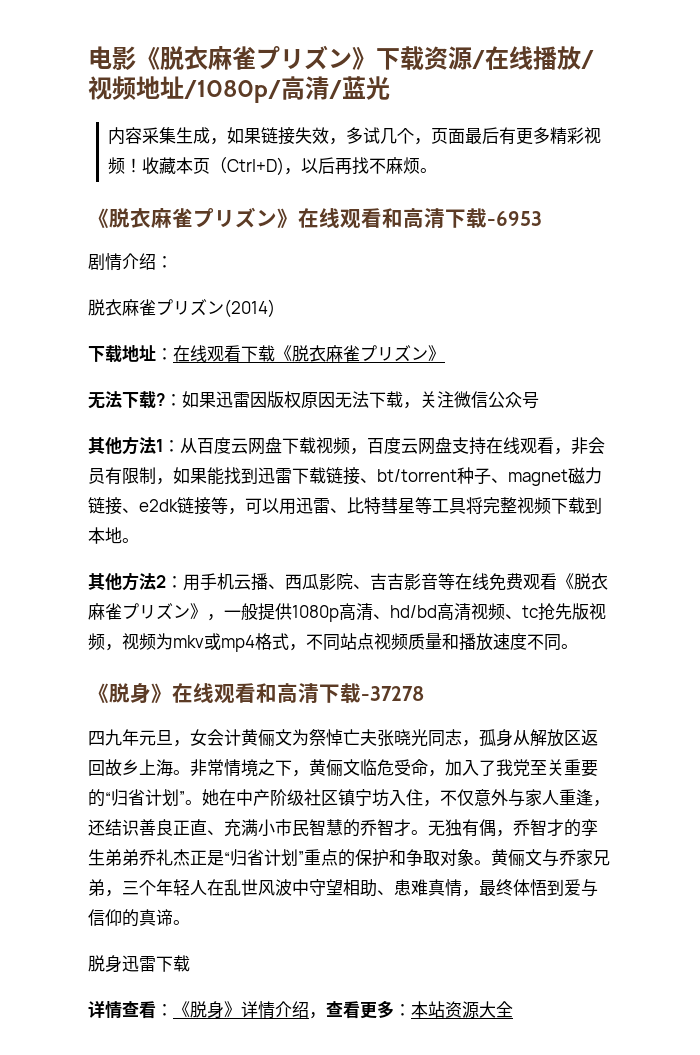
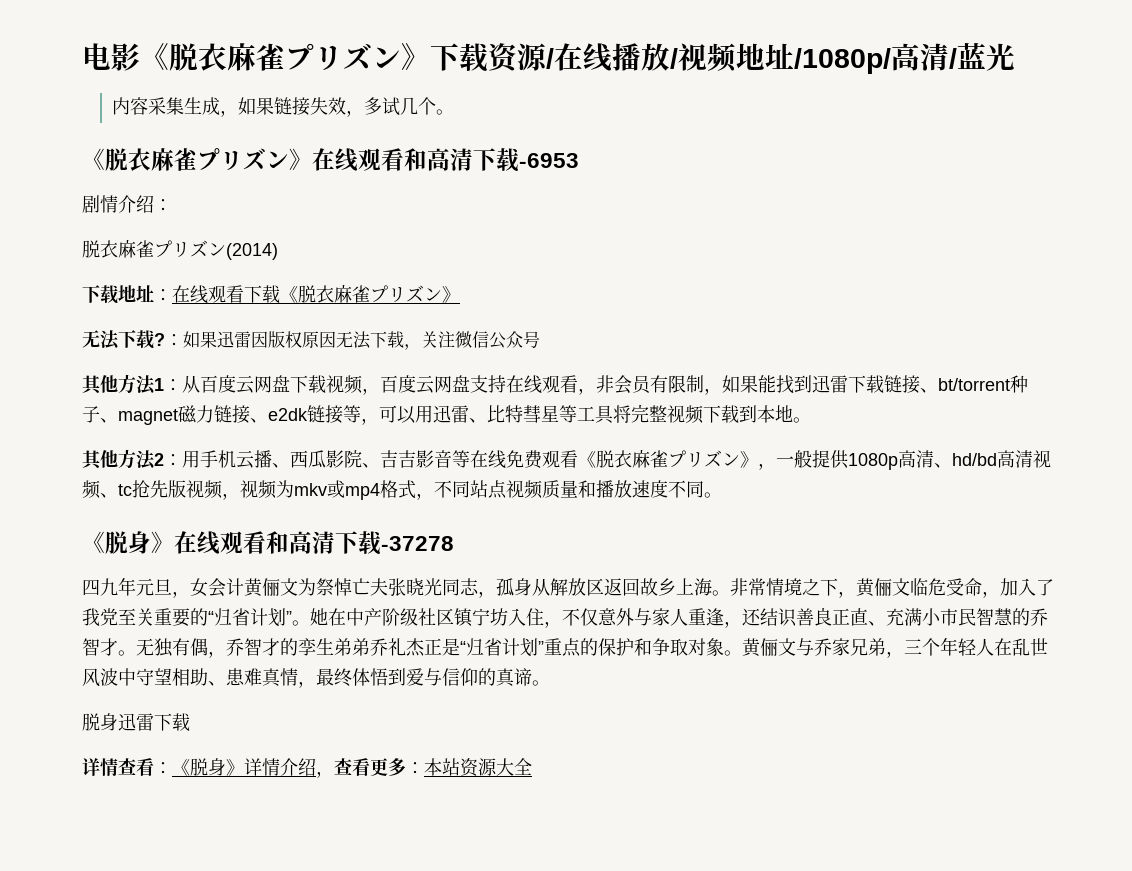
[413,127,601,145] [107,157,420,176] ，页面最后有更多精彩视频！收藏本页（Ctrl+D)，以后再找不麻烦 -> (437, 106) none

